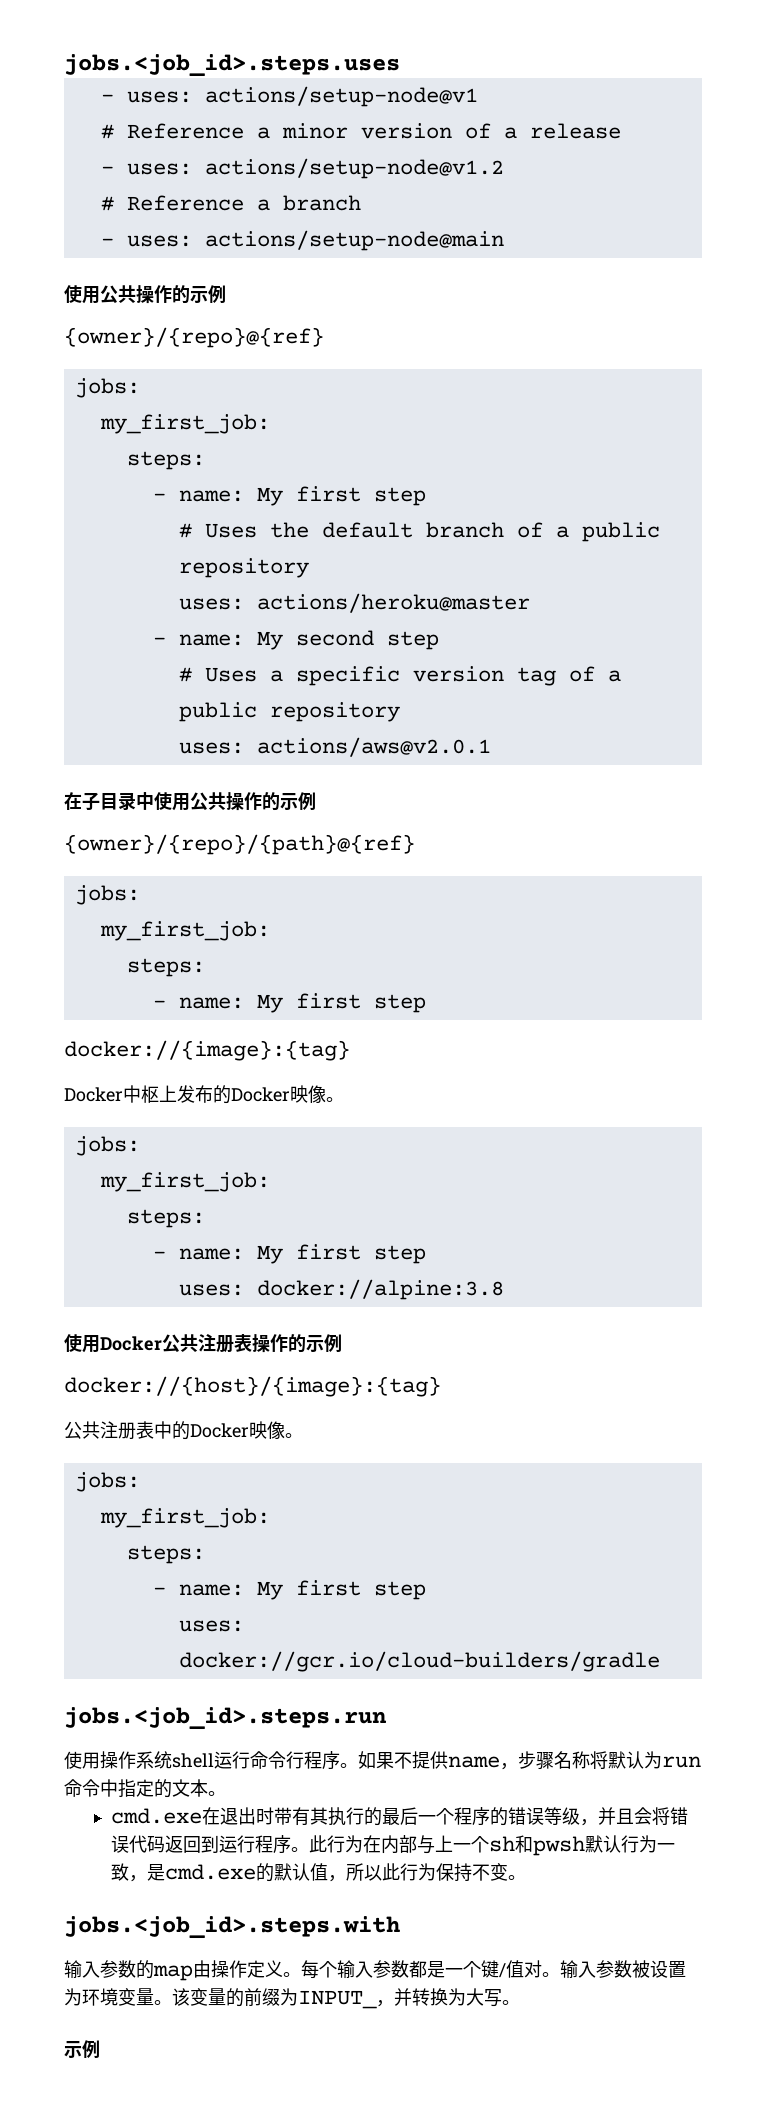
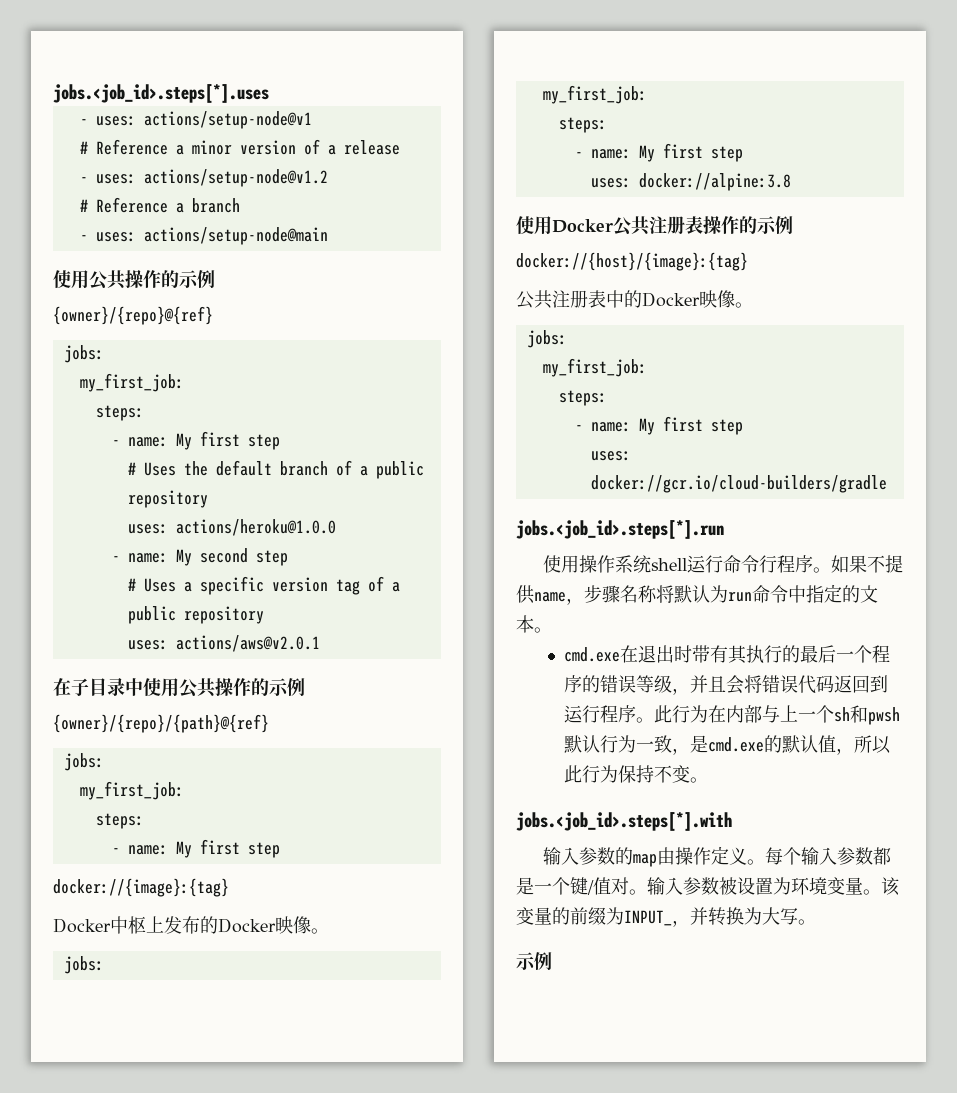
[64,54,400,77] jobs.<job_id>.steps.uses -> [53,84,269,103] jobs.<job_id>.steps[*].uses
[256,593,530,613] actions/heroku@master -> [175,519,336,536] actions/heroku@1.0.0
[64,1707,387,1730] jobs.<job_id>.steps.run -> [516,520,724,539] jobs.<job_id>.steps[*].run
[64,1916,400,1939] jobs.<job_id>.steps.with -> [516,812,732,831] jobs.<job_id>.steps[*].with

